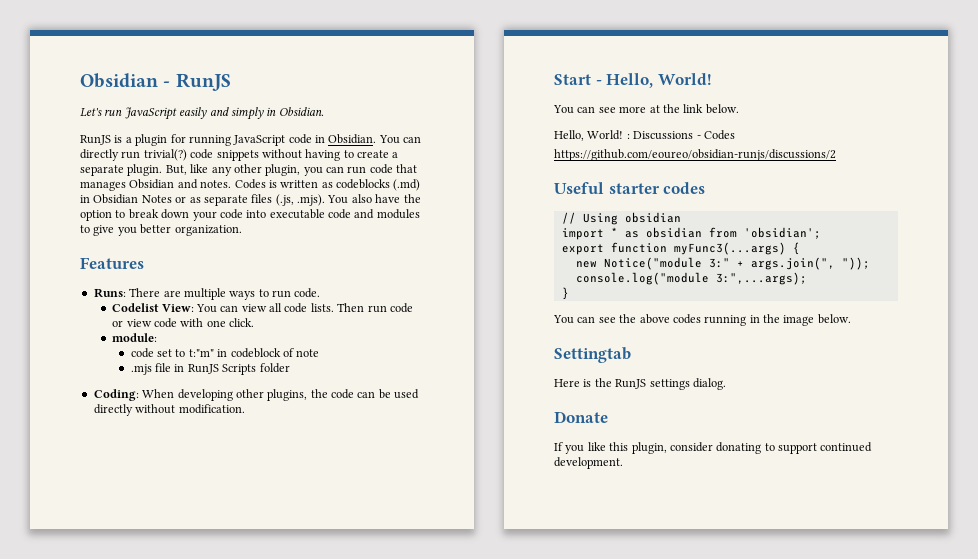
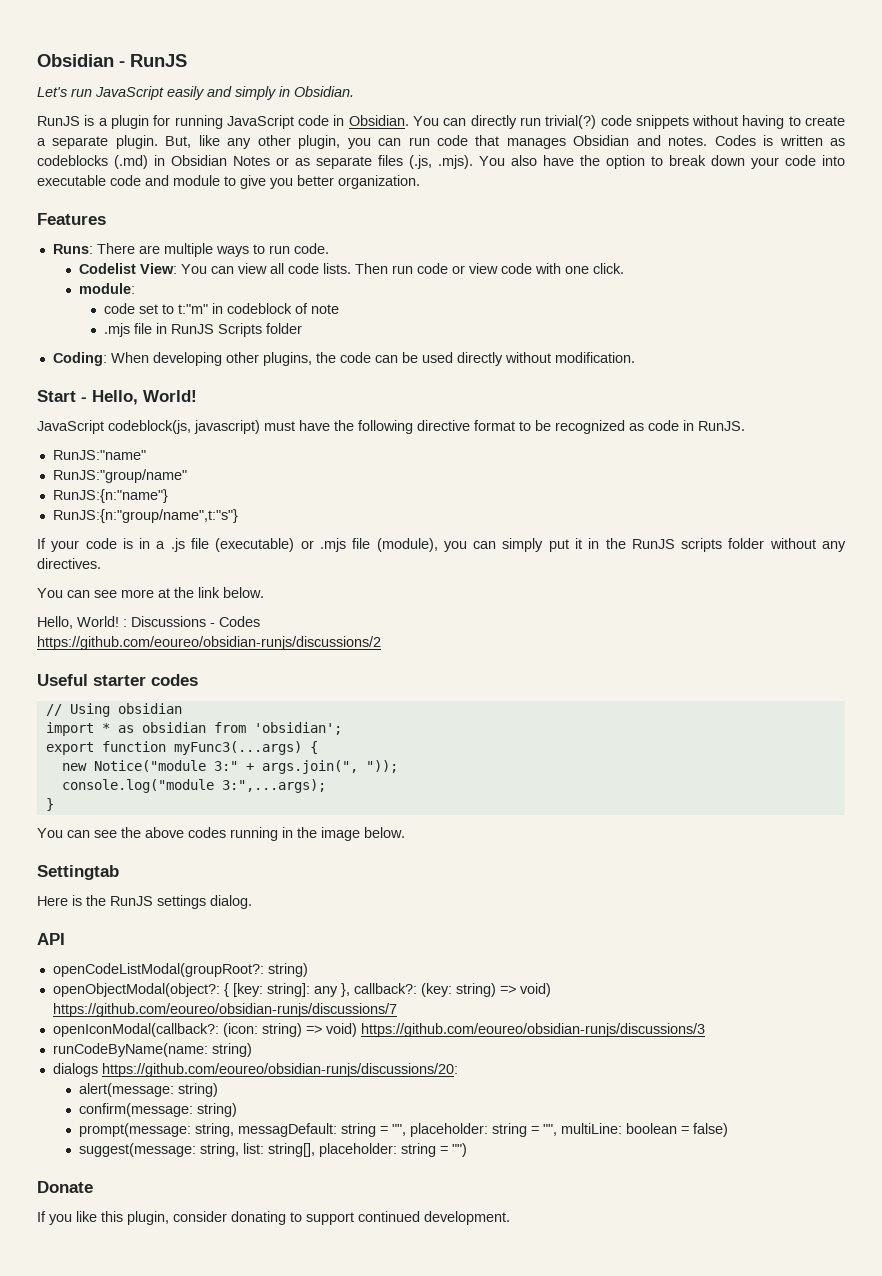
[376,209,420,219] modules -> [173,175,220,186] module
(712, 79) none -> [37,420,745,434] [52,450,146,460] [52,469,187,483] [52,489,168,503] [52,509,238,523] [37,538,846,552] [37,558,101,569] // JavaScript codeblock(js, javascript) must have the following directive format to be recognized as code in RunJS. // RunJS:"name" // RunJS:"group/name" // RunJS:{n:"name"} // RunJS:{n:"group/name",t:"s"} // If your code is in a .js file (executable) or .mjs file (module), you can simply put it in the RunJS scripts folder without any directives.
(726, 384) none -> [37,933,65,945] [52,963,308,977] [52,983,551,997] [52,1003,397,1017] [52,1023,705,1037] [52,1043,252,1057] [52,1063,458,1077] [78,1083,218,1097] [78,1103,237,1117] [78,1123,728,1137] [78,1143,467,1157] // API // openCodeListModal(groupRoot?: string) // openObjectModal(object?: { [key: string]: any }, callback?: (key: string) => void) https://github.com/eoureo/obsidian-runjs/discussions/7 // openIconModal(callback?: (icon: string) => void) https://github.com/eoureo/obsidian-runjs/discussions/3 // runCodeByName(name: string) // dialogs https://github.com/eoureo/obsidian-runjs/discussions/20: // alert(message: string) // confirm(message: string) // prompt(message: string, messagDefault: string = "", placeholder: string = "", multiLine: boolean = false) // suggest(message: string, list: string[], placeholder: string = "")

